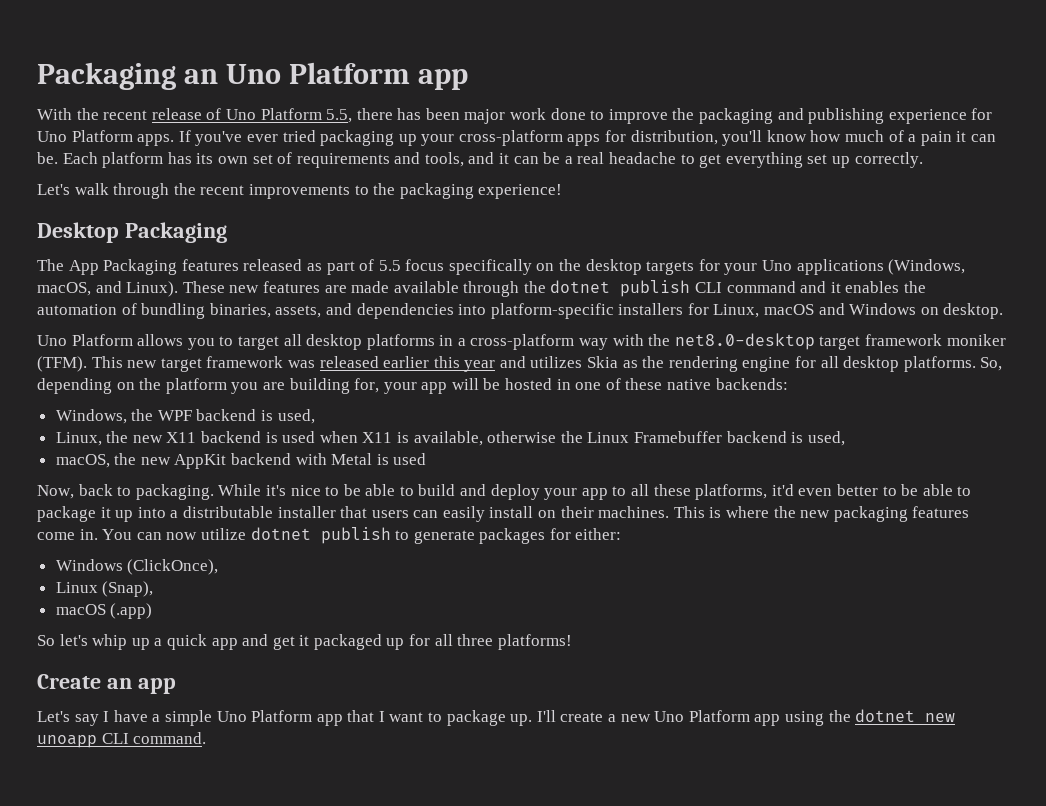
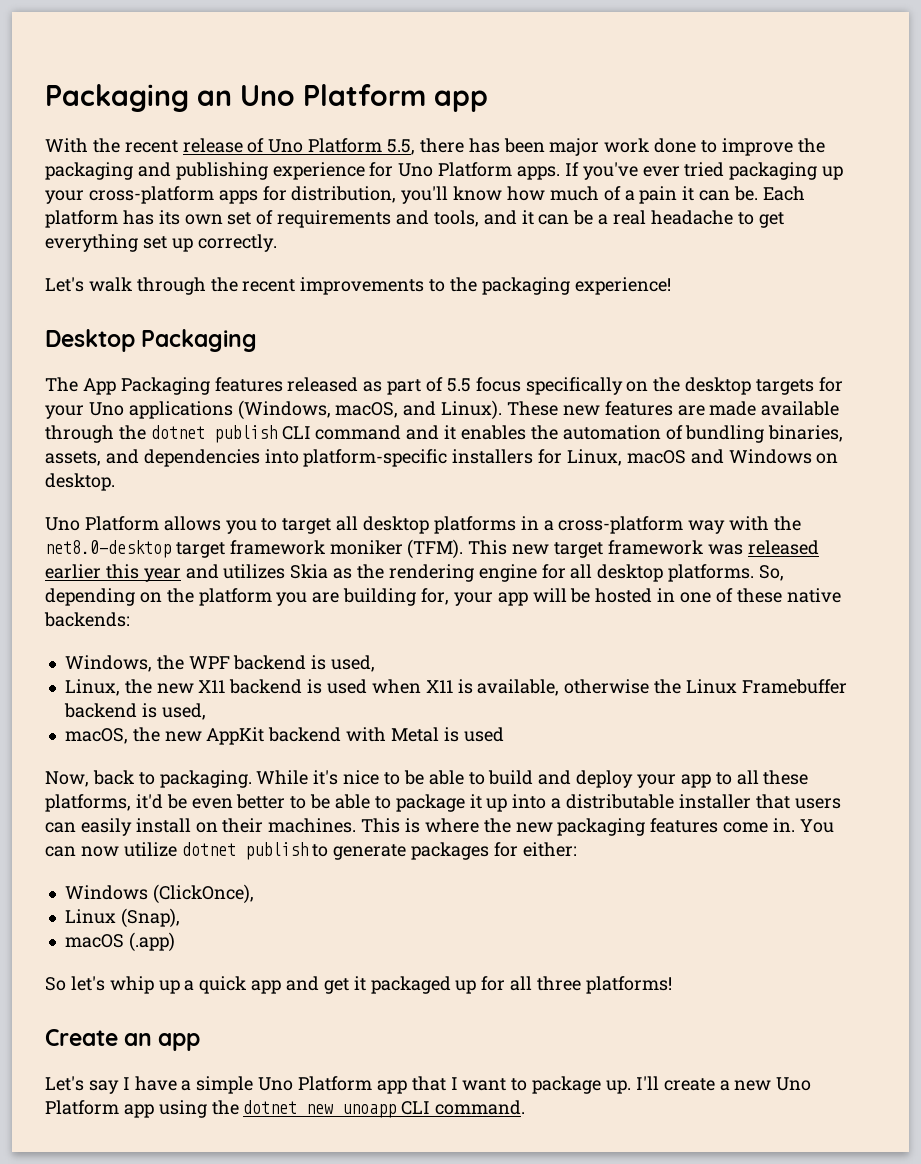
(794, 490) none -> [166,794,187,809] be

